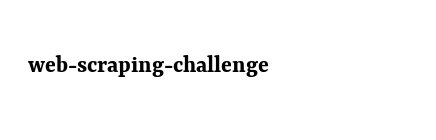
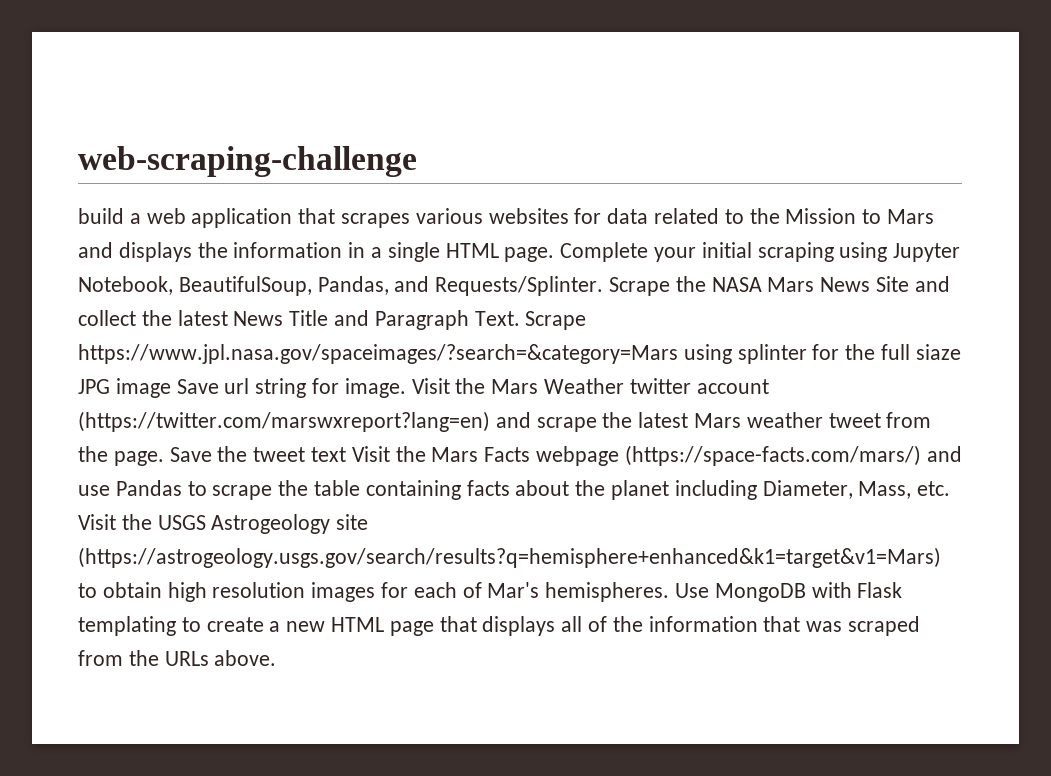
(269, 66) none -> [78,208,935,228] [78,242,961,262] [78,276,950,296] [78,310,587,330] [78,344,961,364] [78,378,769,398] [78,411,932,432] [78,445,962,466] [78,480,951,500] [78,514,369,534] [78,547,941,568] [78,582,903,602] [78,616,921,636] [78,650,277,666] // build a web application that scrapes various websites for data related to the Mission to Mars and displays the information in a single HTML page. Complete your initial scraping using Jupyter Notebook, BeautifulSoup, Pandas, and Requests/Splinter. Scrape the NASA Mars News Site and collect the latest News Title and Paragraph Text. Scrape https://www.jpl.nasa.gov/spaceimages/?search=&category=Mars using splinter for the full siaze JPG image Save url string for image. Visit the Mars Weather twitter account (https://twitter.com/marswxreport?lang=en) and scrape the latest Mars weather tweet from the page. Save the tweet text Visit the Mars Facts webpage (https://space-facts.com/mars/) and use Pandas to scrape the table containing facts about the planet including Diameter, Mass, etc. Visit the USGS Astrogeology site (https://astrogeology.usgs.gov/search/results?q=hemisphere+enhanced&k1=target&v1=Mars) to obtain high resolution images for each of Mar's hemispheres. Use MongoDB with Flask templating to create a new HTML page that displays all of the information that was scraped from the URLs above.

